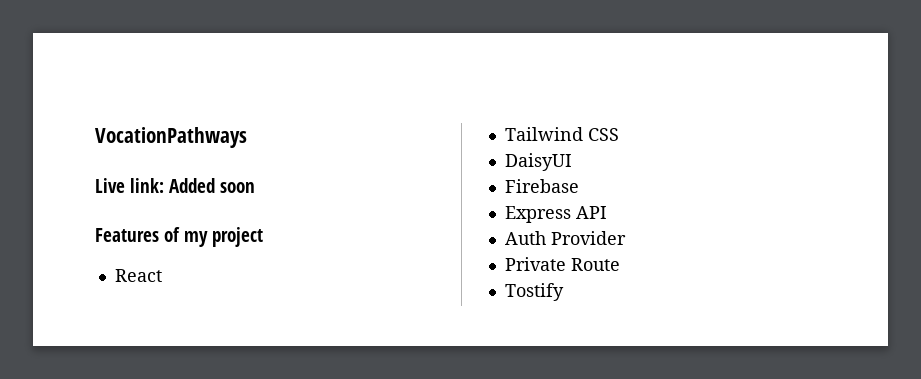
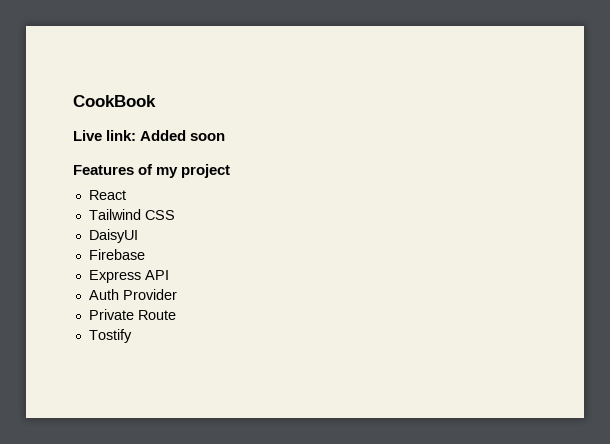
[95,127,247,148] VocationPathways -> [73,95,156,107] CookBook

